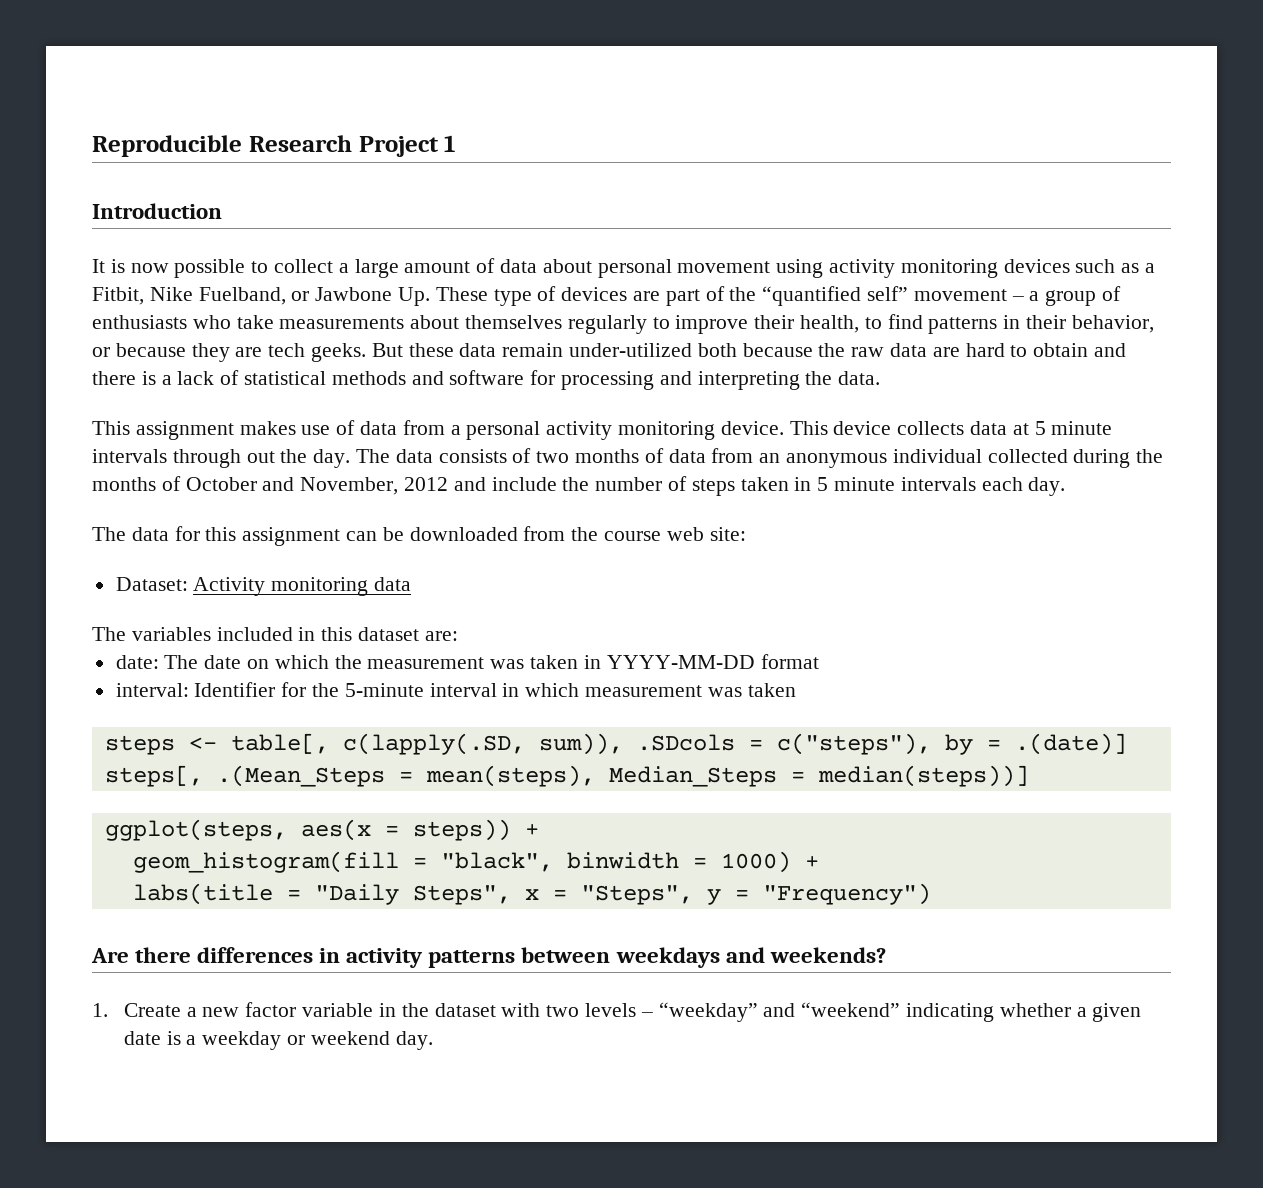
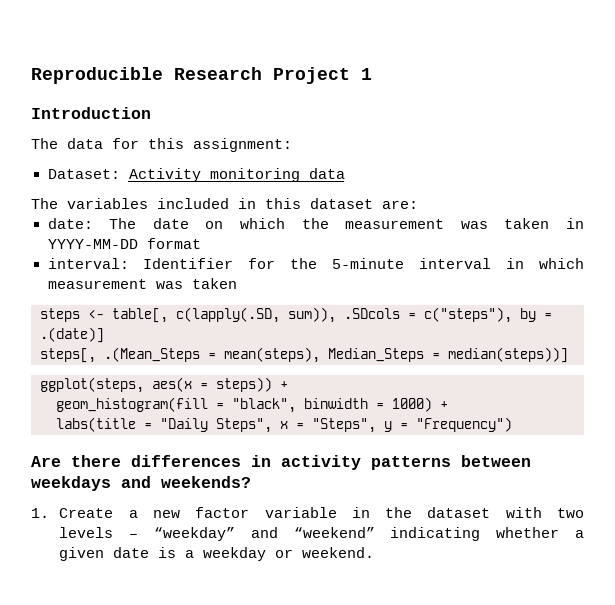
[92,258,1156,278] [92,286,1122,306] [92,314,1154,334] [92,343,1127,362] [92,370,881,390] [92,420,1113,440] [92,448,1164,468] [92,476,1066,496] [92,526,746,546] It is now possible to collect a large amount of data about personal movement using activity monitoring devices such as a Fitbit, Nike Fuelband, or Jawbone Up. These type of devices are part of the “quantified self” movement – a group of enthusiasts who take measurements about themselves regularly to improve their health, to find patterns in their behavior, or because they are tech geeks. But these data remain under-utilized both because the raw data are hard to obtain and there is a lack of statistical methods and software for processing and interpreting the data. // This assignment makes use of data from a personal activity monitoring device. This device collects data at 5 minute intervals through out the day. The data consists of two months of data from an anonymous individual collected during the months of October and November, 2012 and include the number of steps taken in 5 minute intervals each day. // The data for this assignment can be downloaded from the course web site: -> [31,138,292,152] The data for this assignment:
[310,1031,433,1050] weekend day. -> [302,547,375,558] weekend.

